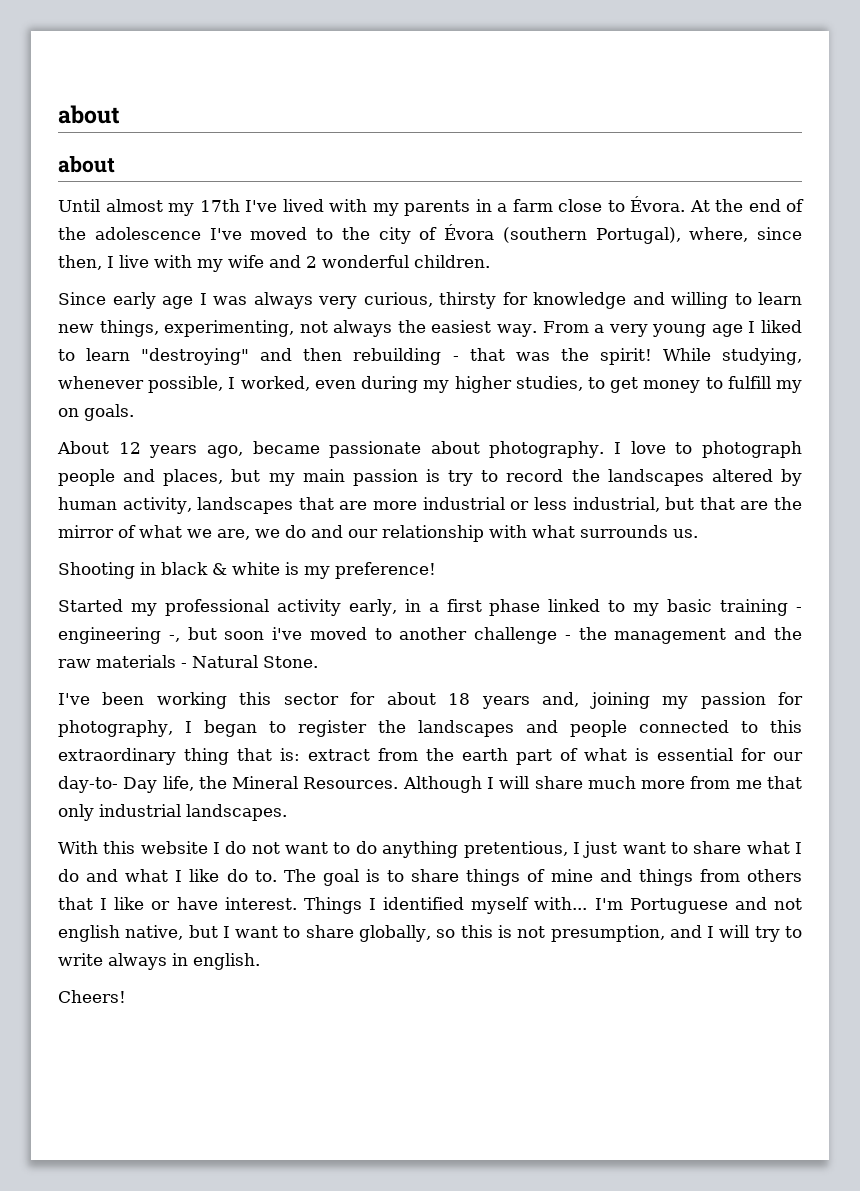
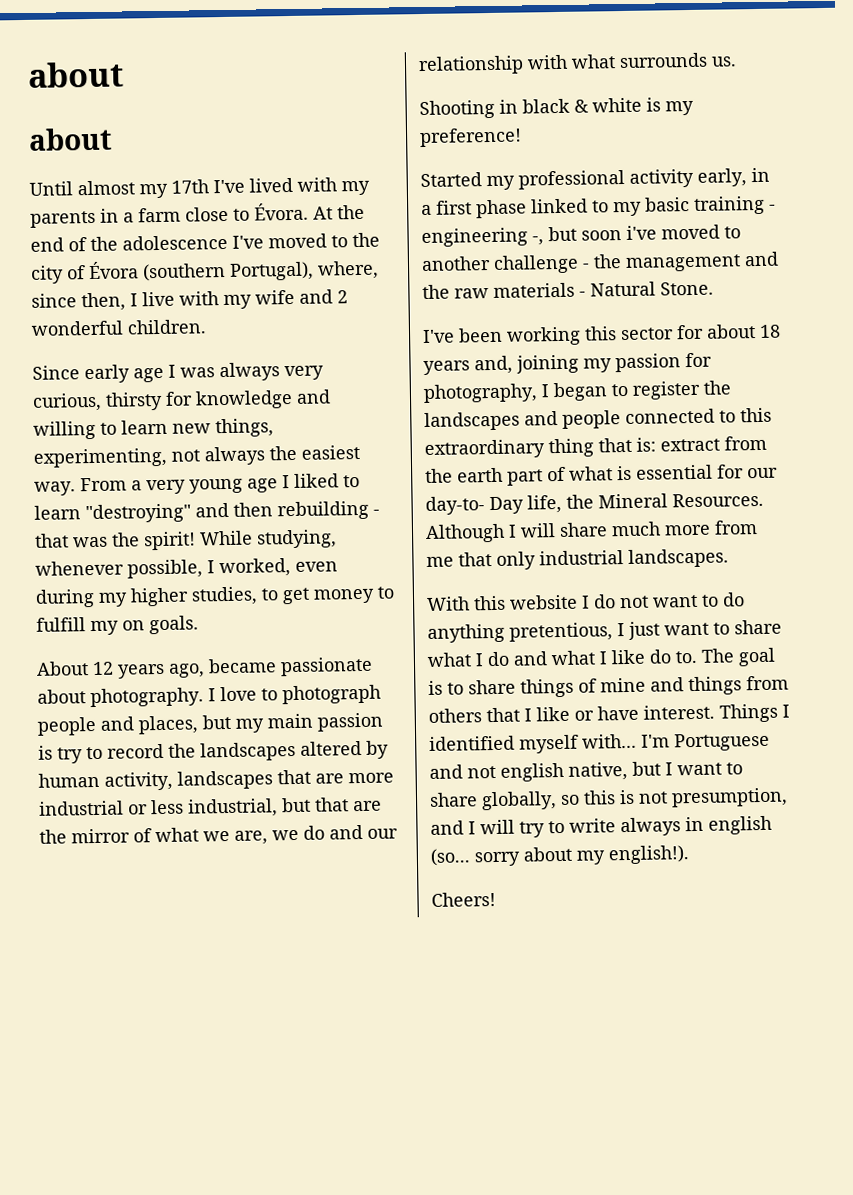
[193,953,260,970] english. -> [708,815,772,835] [430,845,690,867] english (so... sorry about my english!).

